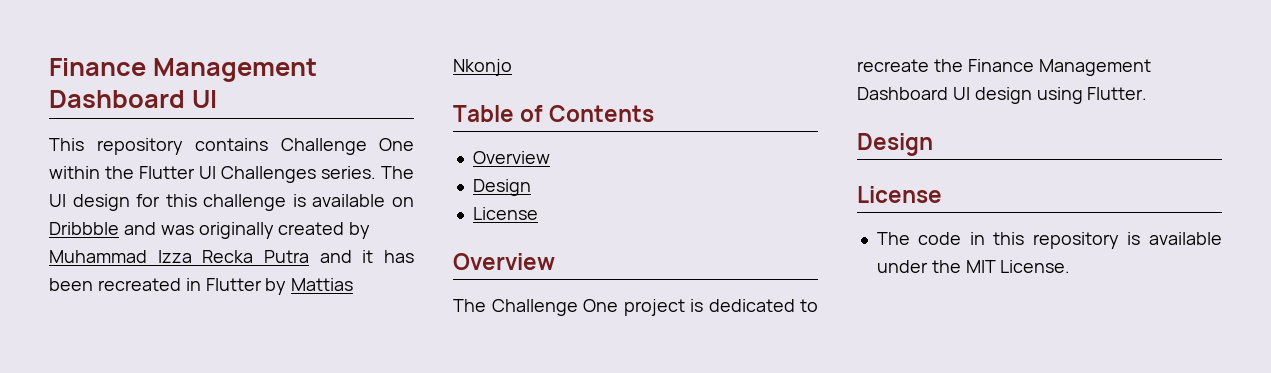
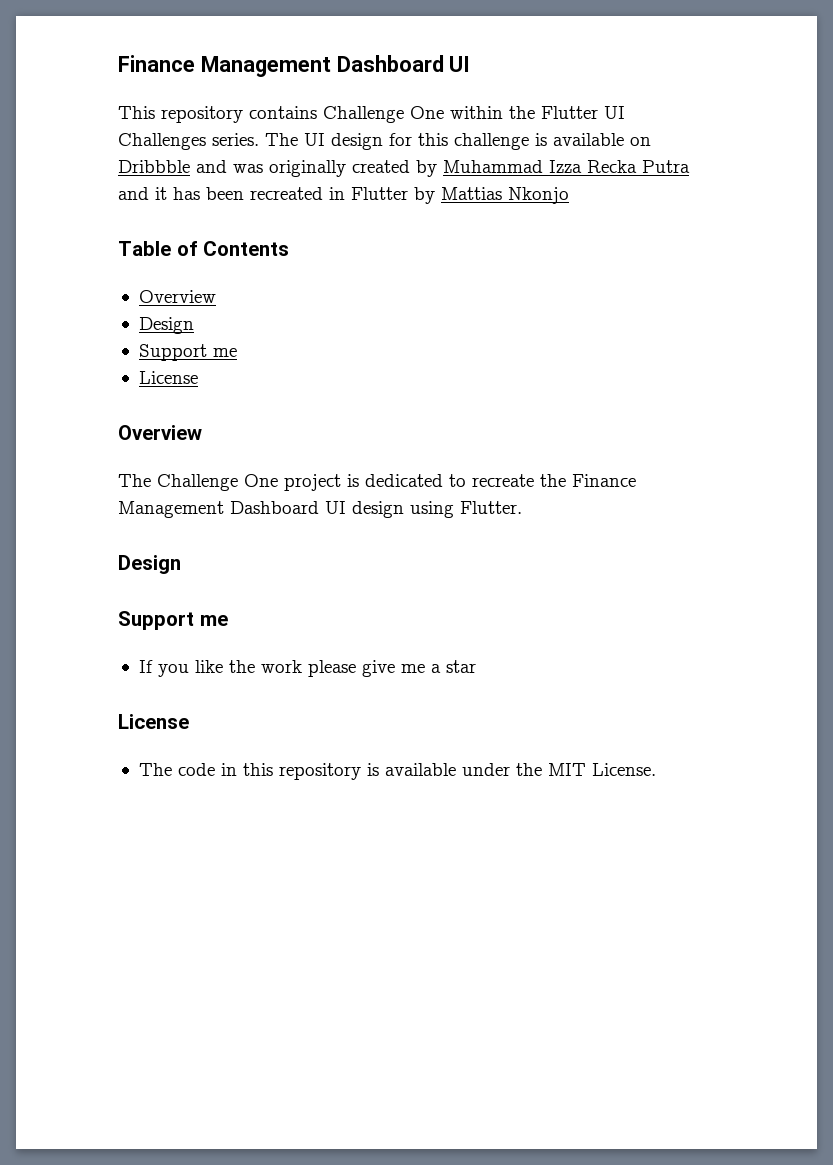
(531, 187) none -> [138,344,237,361] // Support me
(933, 144) none -> [118,611,228,630] [138,660,476,677] // Support me // If you like the work please give me a star

